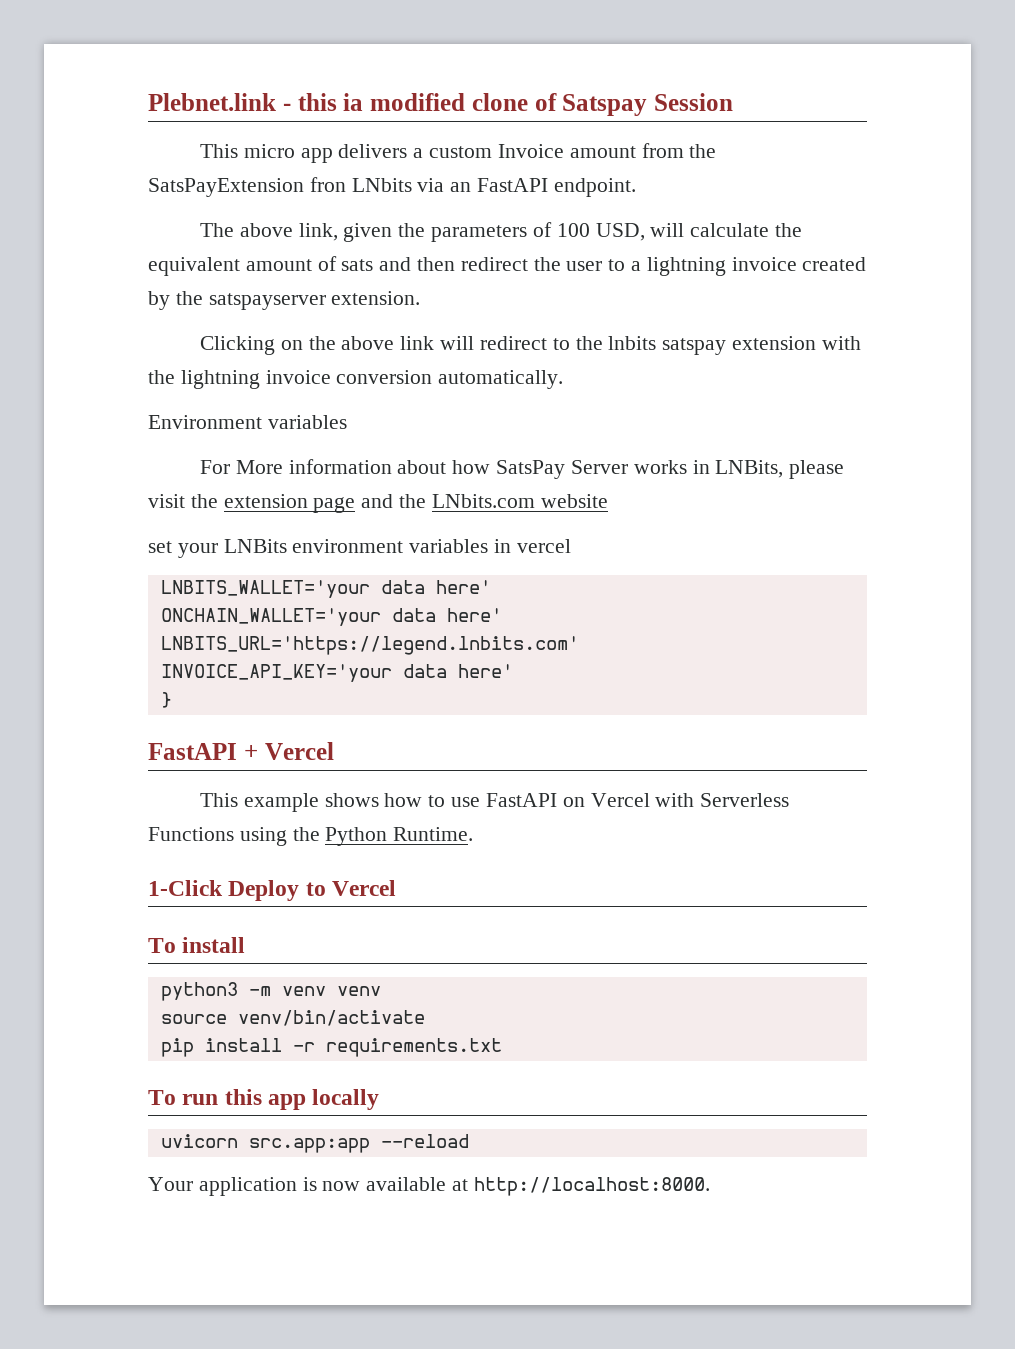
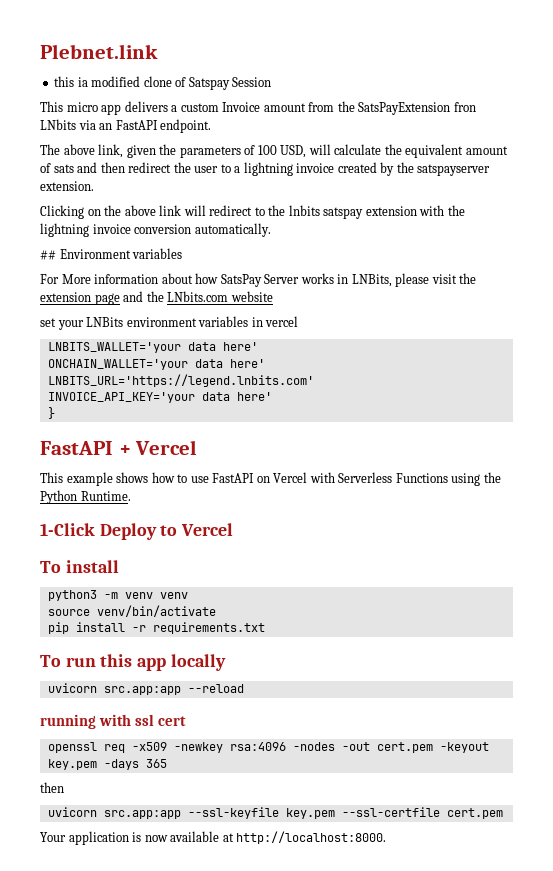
[282,103,291,111] - -> (158, 51) //
(564, 379) none -> [40,250,56,260] ##
(469, 1141) none -> [40,714,187,729] [47,742,489,753] [47,759,167,770] [40,782,64,793] [47,807,503,819] // running with ssl cert // openssl req -x509 -newkey rsa:4096 -nodes -out cert.pem -keyout key.pem -days 365 // then // uvicorn src.app:app --ssl-keyfile key.pem --ssl-certfile cert.pem

